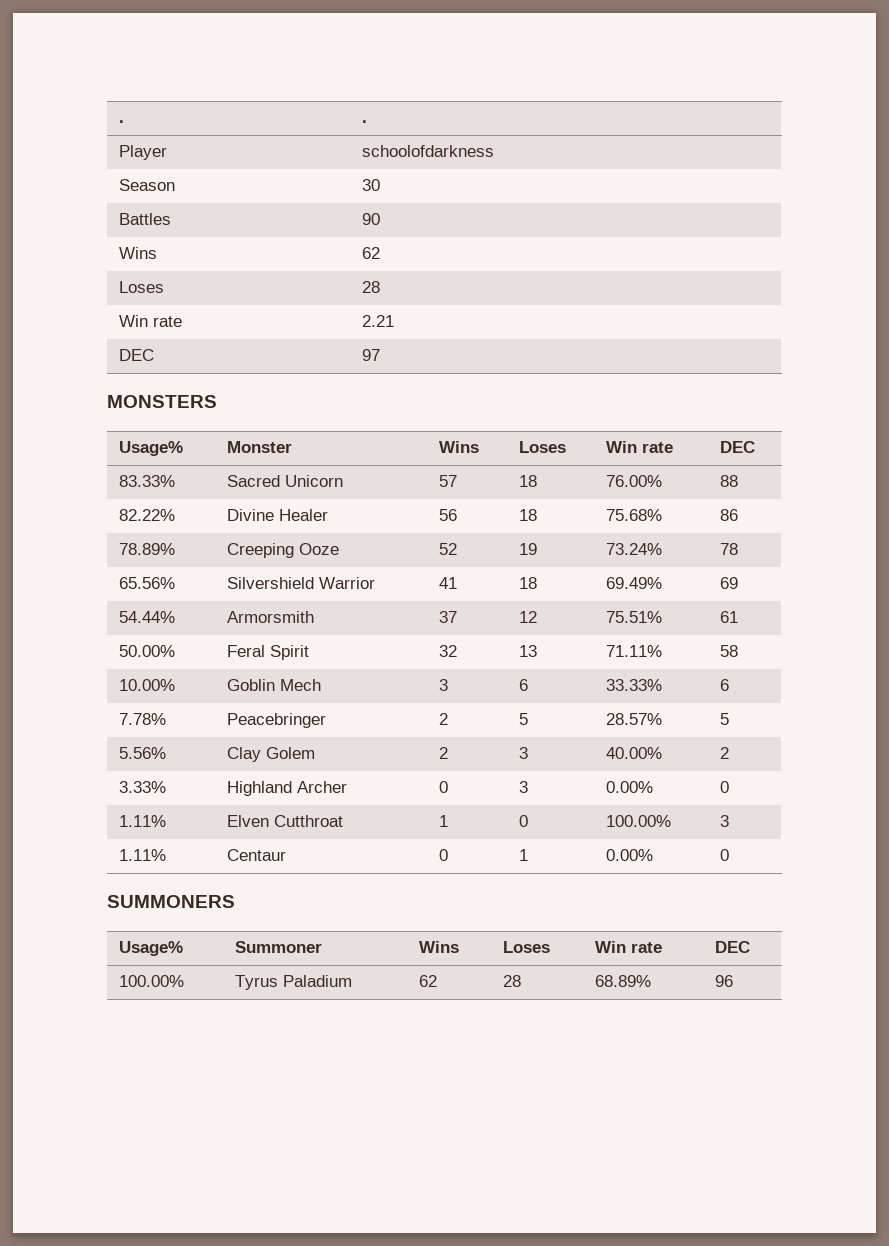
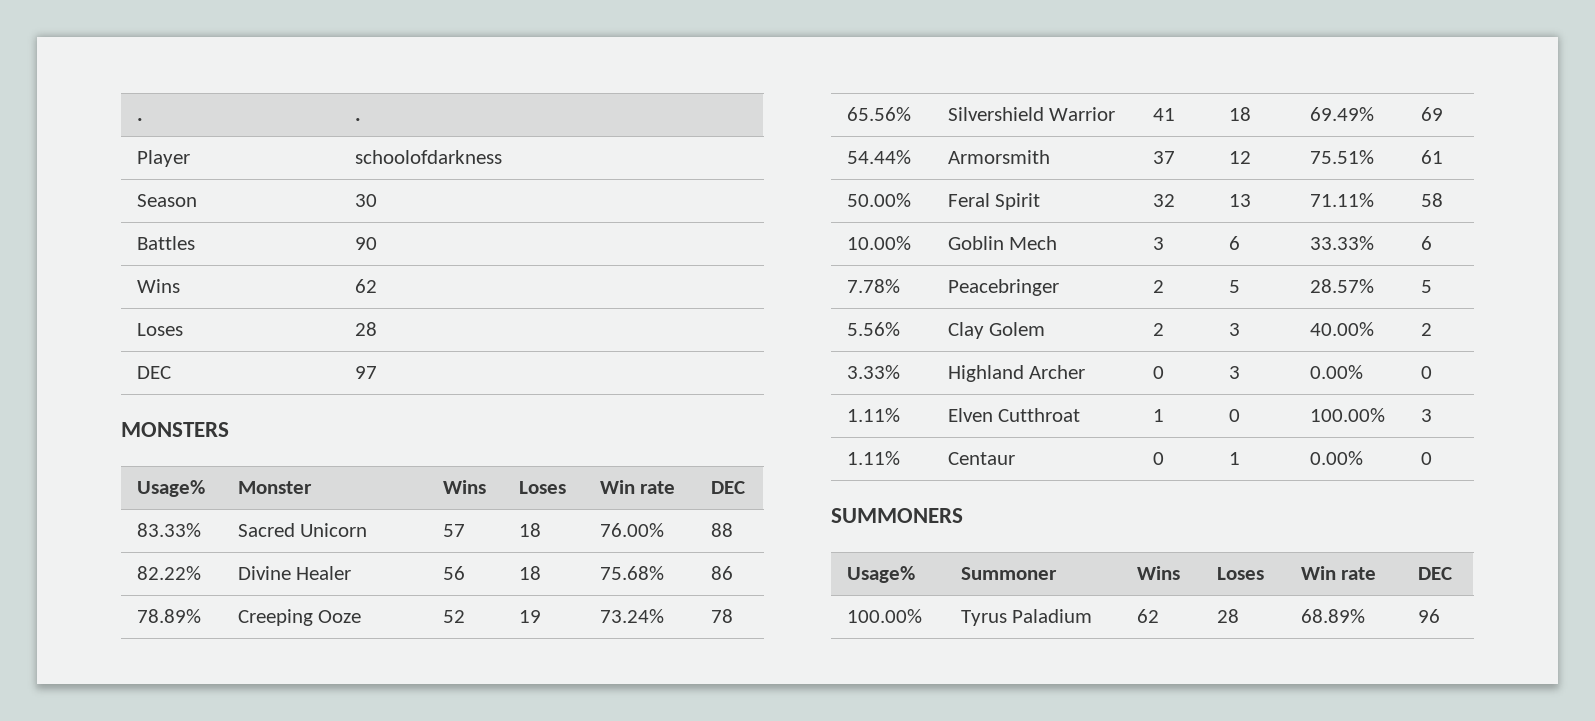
[118,315,182,327] [361,315,394,327] // Win rate | 2.21 -> (377, 329) none

